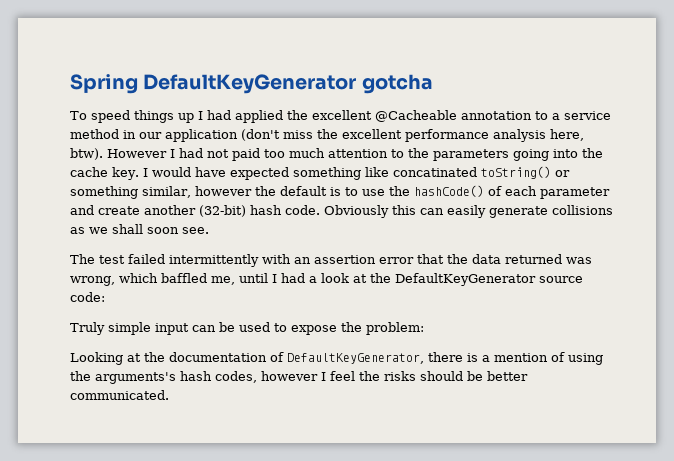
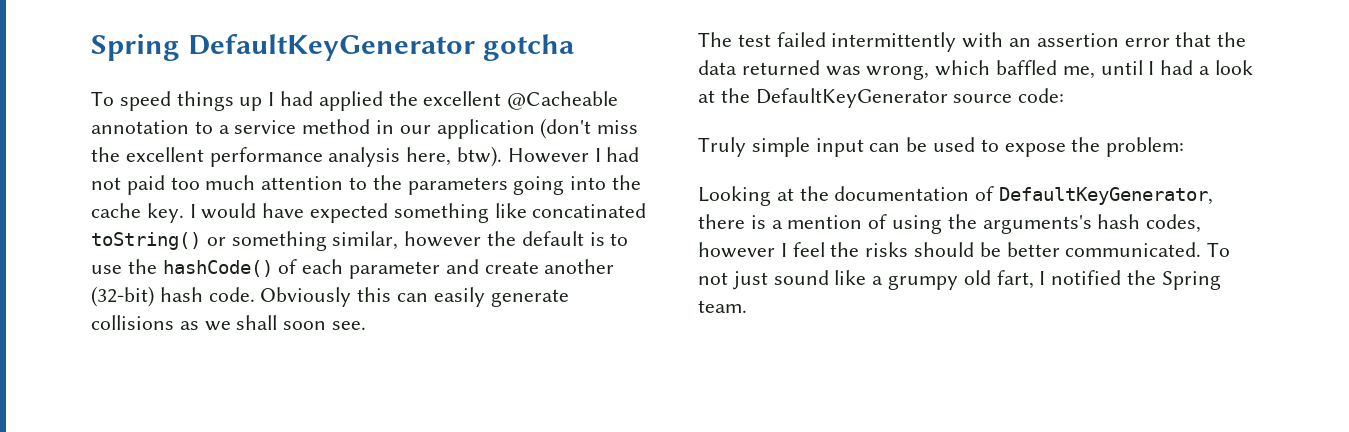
(169, 395) none -> [1207,242,1231,257] [698,270,1221,290] [698,300,747,313] To not just sound like a grumpy old fart, I notified the Spring team.

